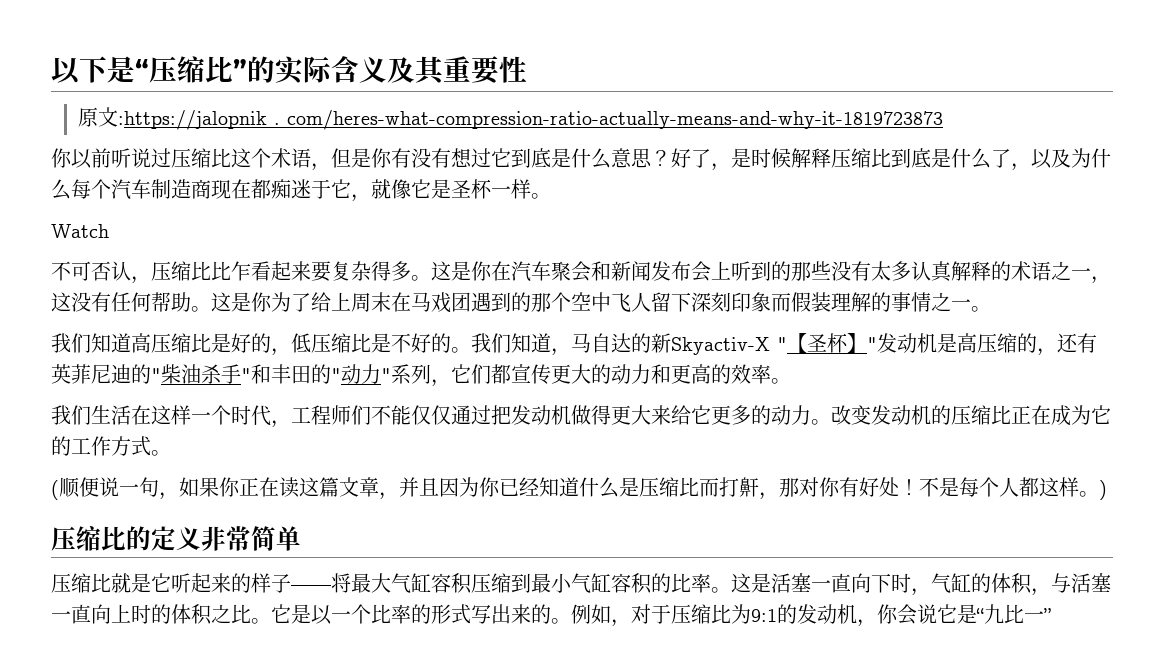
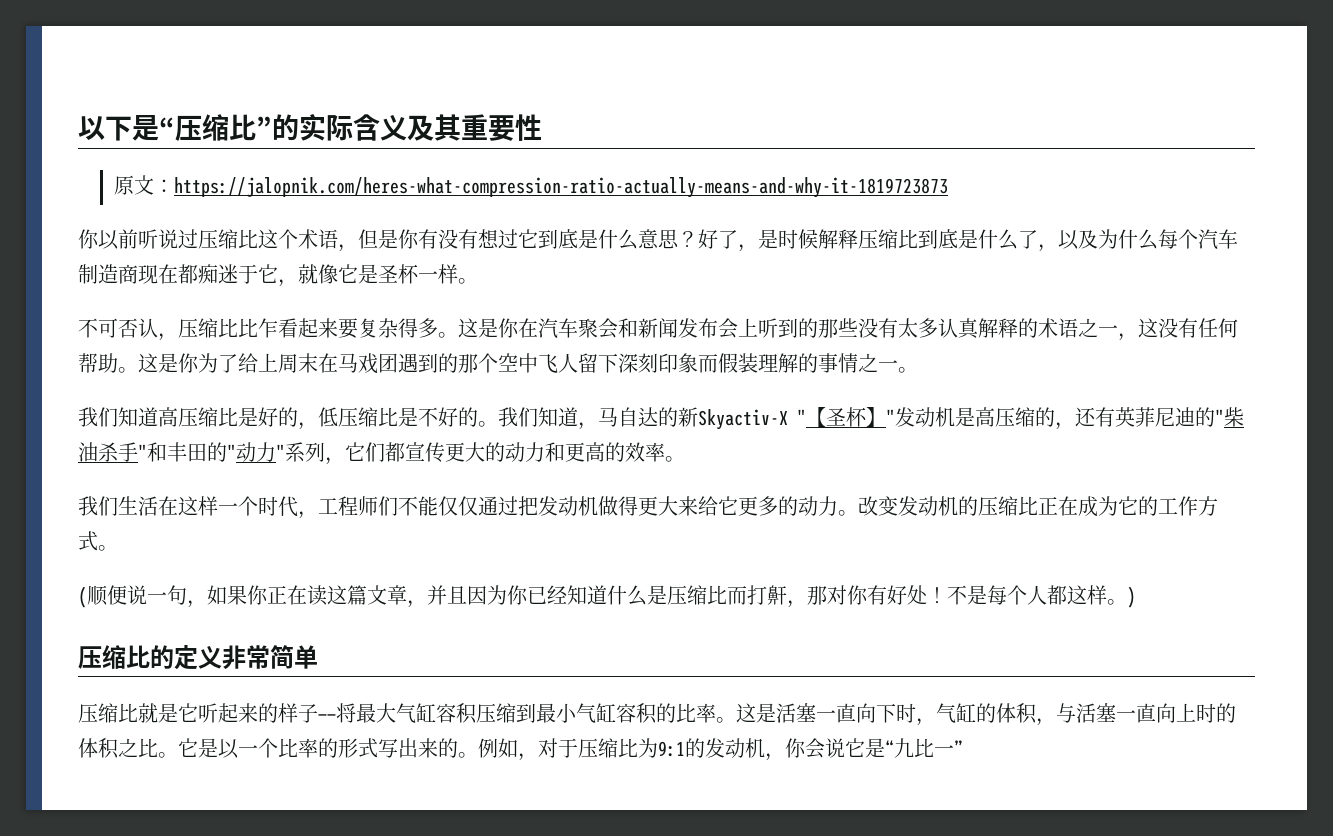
[117,110,943,130] :https://jalopnik . com/heres-what-compression-ratio-actually-means-and-why-it-1819723873 -> [153,177,948,198] ：https://jalopnik.com/heres-what-compression-ratio-actually-means-and-why-it-1819723873
[51,224,109,238] // Watch -> (478, 281) none

